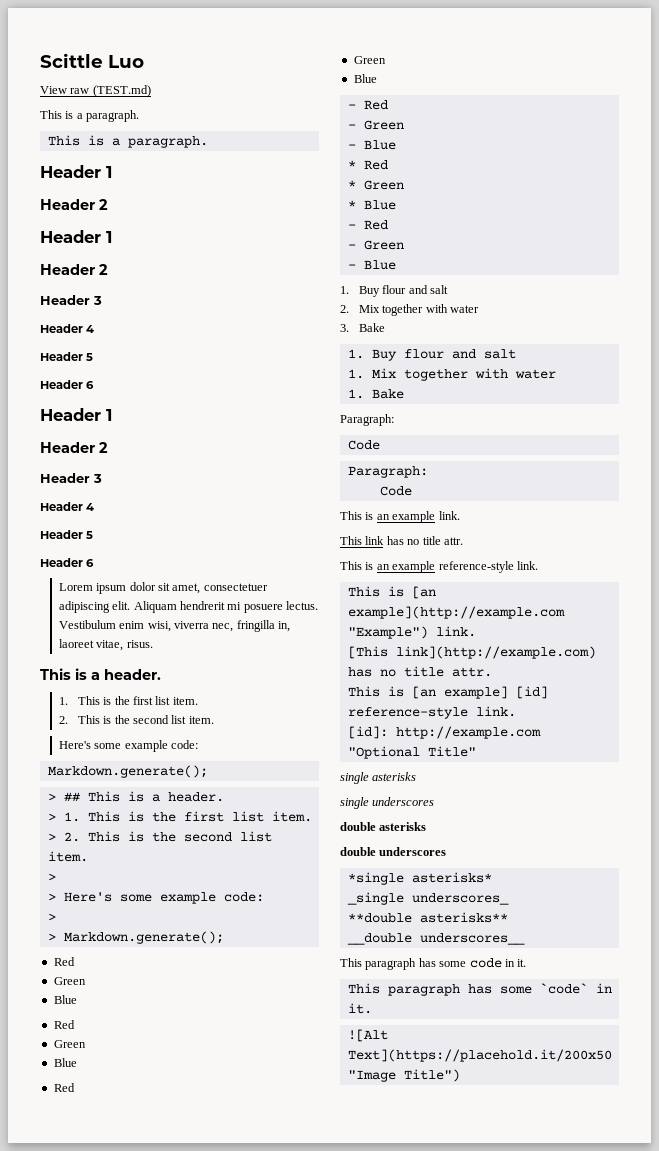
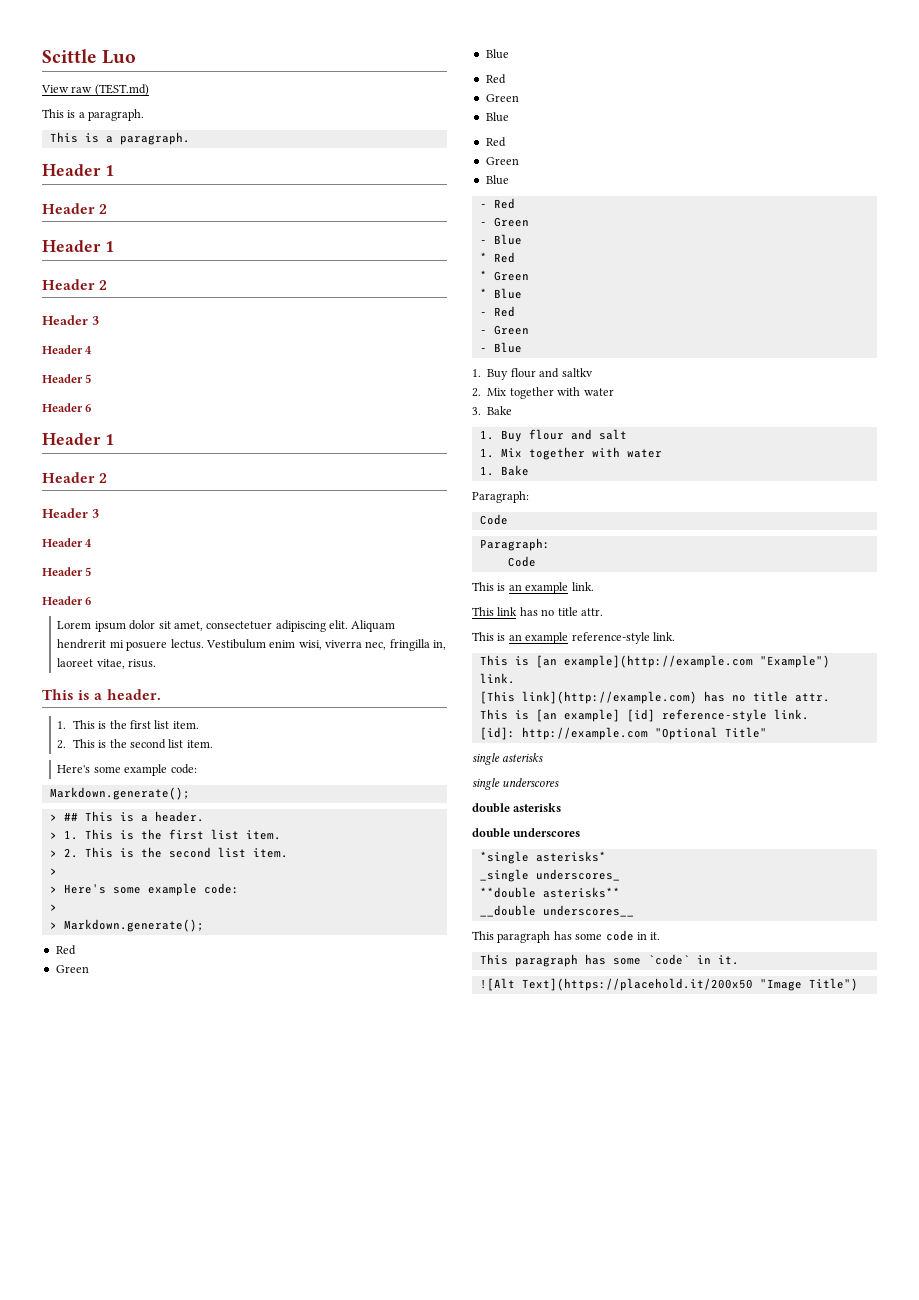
[430,285,449,294] salt -> [561,368,593,377] saltkv

